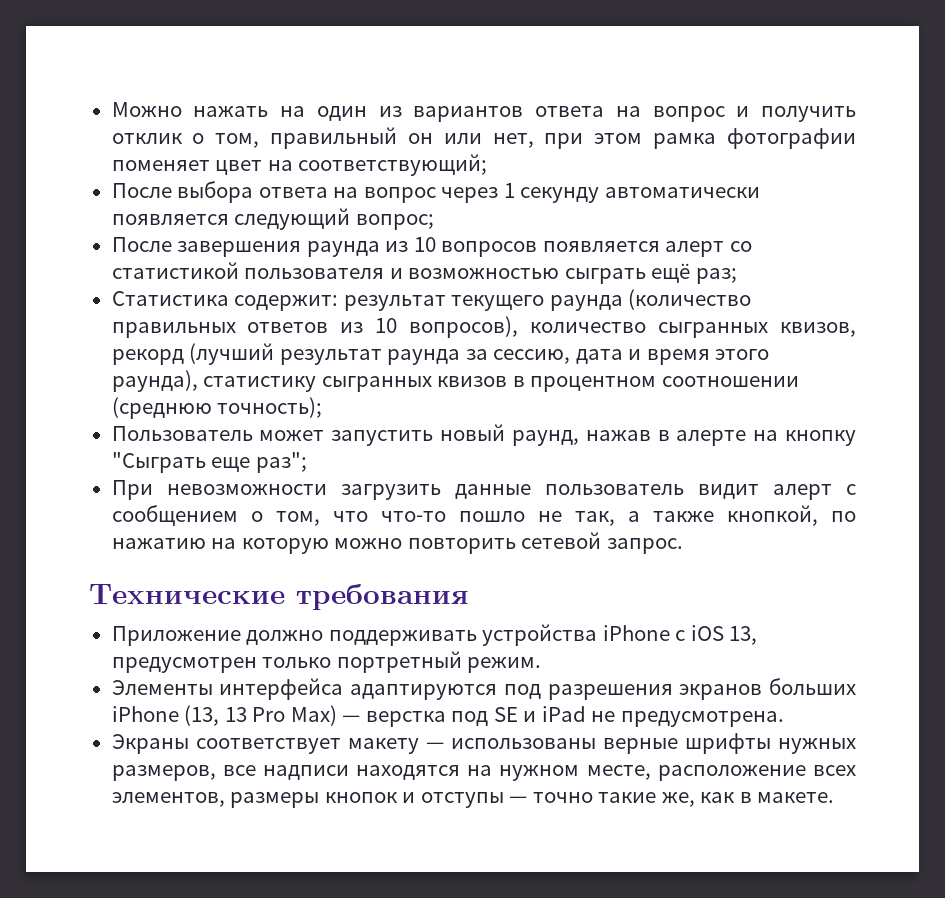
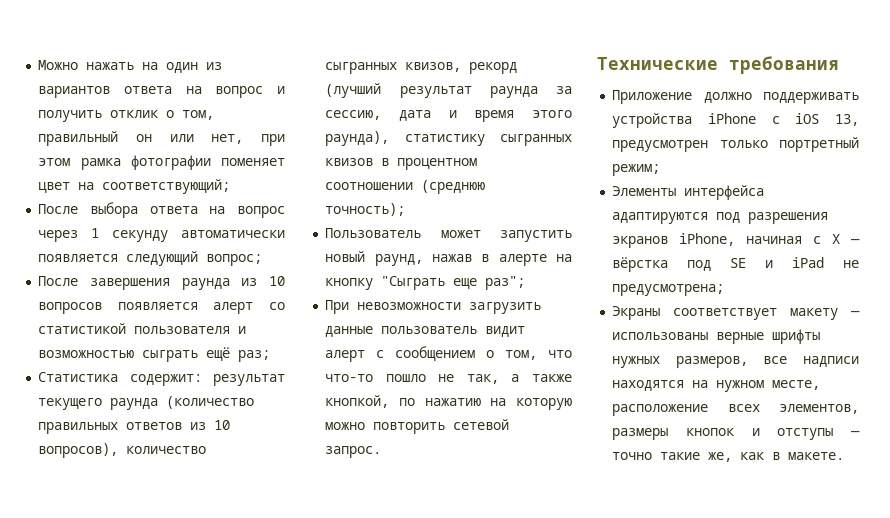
[467,657,542,673] режим. -> [612,164,661,176] режим;
[769,678,856,695] [111,705,446,727] больших iPhone (13, 13 Pro Max) — верстка -> [679,233,860,246] [612,257,669,272] iPhone, начиная с X — вёрстка
[620,711,784,727] предусмотрена. -> [612,284,725,296] предусмотрена;

